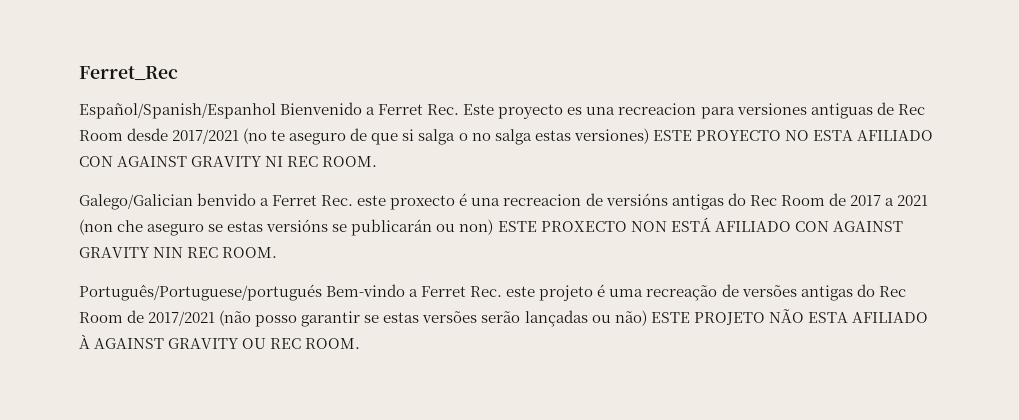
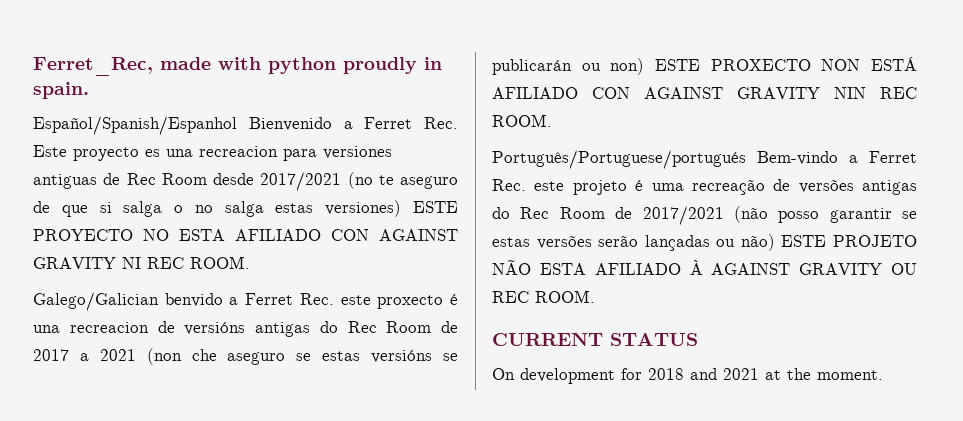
[79,66,178,81] Ferret_Rec -> [33,57,442,76] [33,82,89,99] Ferret_Rec, made with python proudly in spain.
(361, 343) none -> [492,333,698,346] [492,368,883,384] // CURRENT STATUS // On development for 2018 and 2021 at the moment.

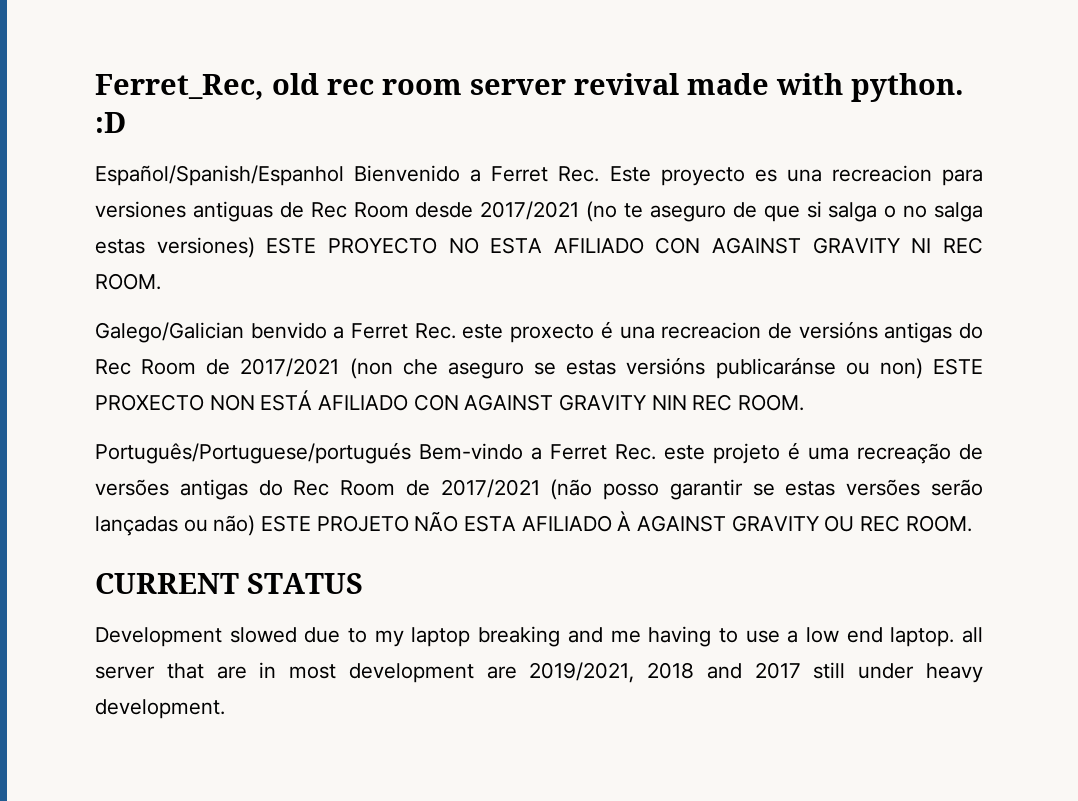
[160,57,442,74] [33,82,89,99] made with python proudly in spain. -> [272,73,964,102] [95,112,126,133] old rec room server revival made with python. :D
[33,349,136,361] 2017 a 2021 -> [240,358,340,377] 2017/2021
[443,353,459,361] [492,59,572,75] se publicarán -> [715,357,836,379] publicaránse
[492,368,883,384] On development for 2018 and 2021 at the moment. -> [95,626,983,647] [95,662,983,683] [95,699,225,719] Development slowed due to my laptop breaking and me having to use a low end laptop. all server that are in most development are 2019/2021, 2018 and 2017 still under heavy development.

